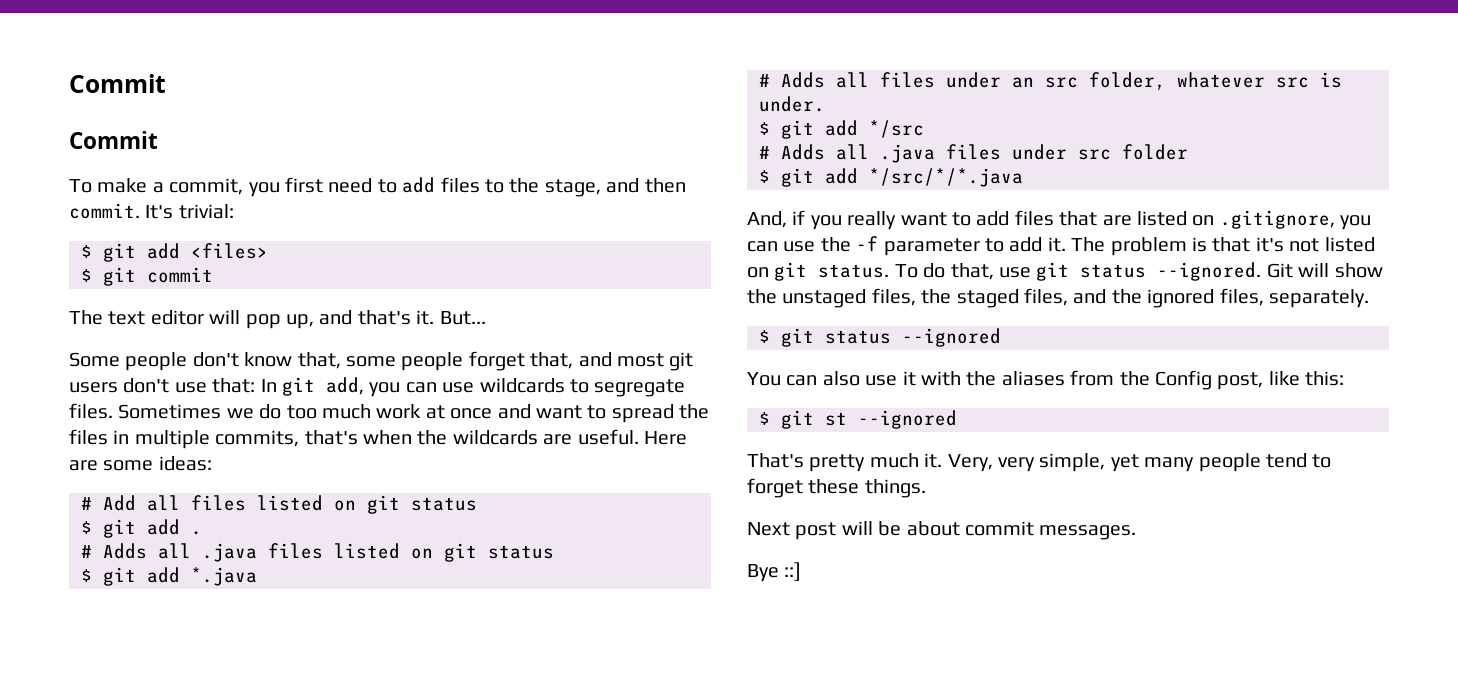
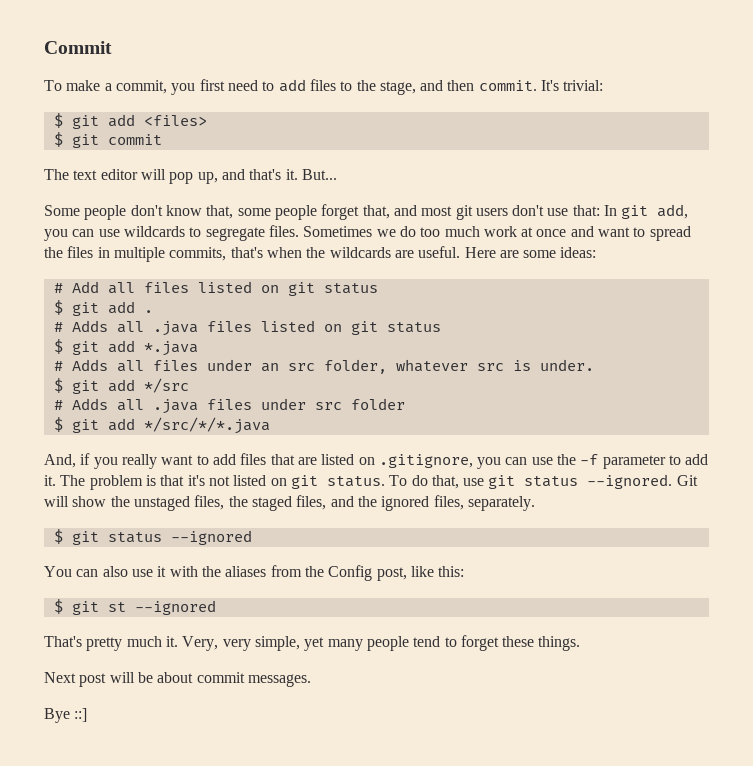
[69,74,166,93] [69,131,158,149] Commit // Commit -> [44,41,112,54] Commit

